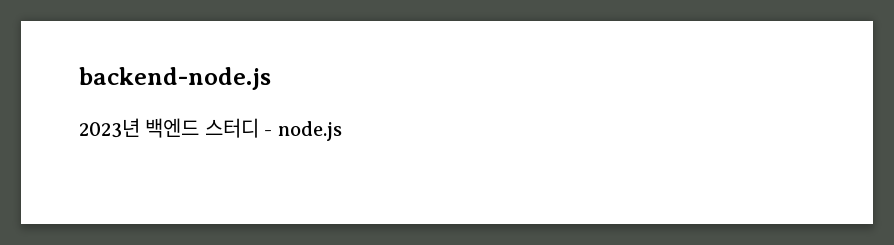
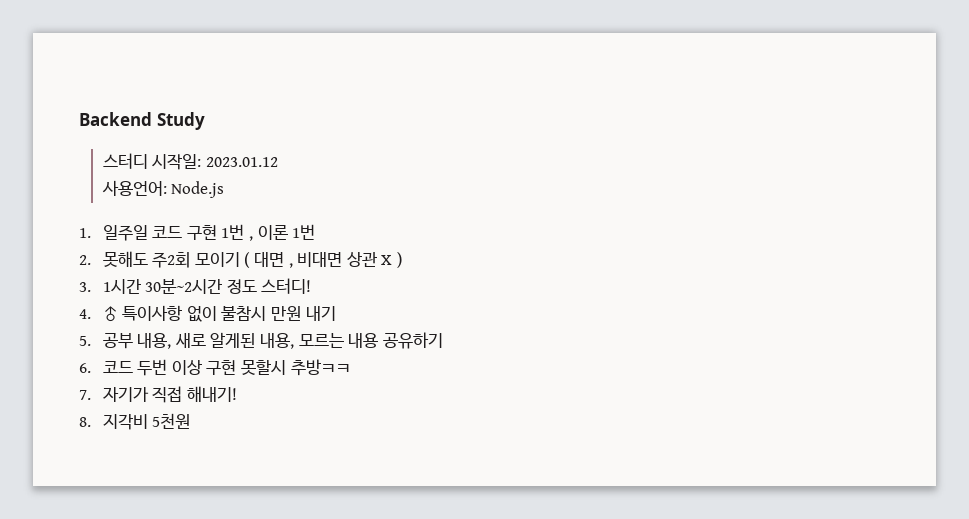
[79,67,271,90] [79,118,342,141] backend-node.js // 2023년 백엔드 스터디 - node.js -> [79,112,205,130] [102,153,278,170] [101,180,225,198] [79,224,316,241] [79,251,402,268] [79,278,312,294] [79,305,336,322] [79,332,443,349] [79,359,351,376] [79,386,237,403] [79,413,191,430] Backend Study // 스터디 시작일: 2023.01.12 // 사용언어: Node.js // 1. 일주일 코드 구현 1번 , 이론 1번 // 2. 못해도 주2회 모이기 ( 대면 , 비대면 상관 X ) // 3. 1시간 30분~2시간 정도 스터디! // 4. ♂ 특이사항 없이 불참시 만원 내기 // 5. 공부 내용, 새로 알게된 내용, 모르는 내용 공유하기 // 6. 코드 두번 이상 구현 못할시 추방ㅋㅋ // 7. 자기가 직접 해내기! // 8. 지각비 5천원

